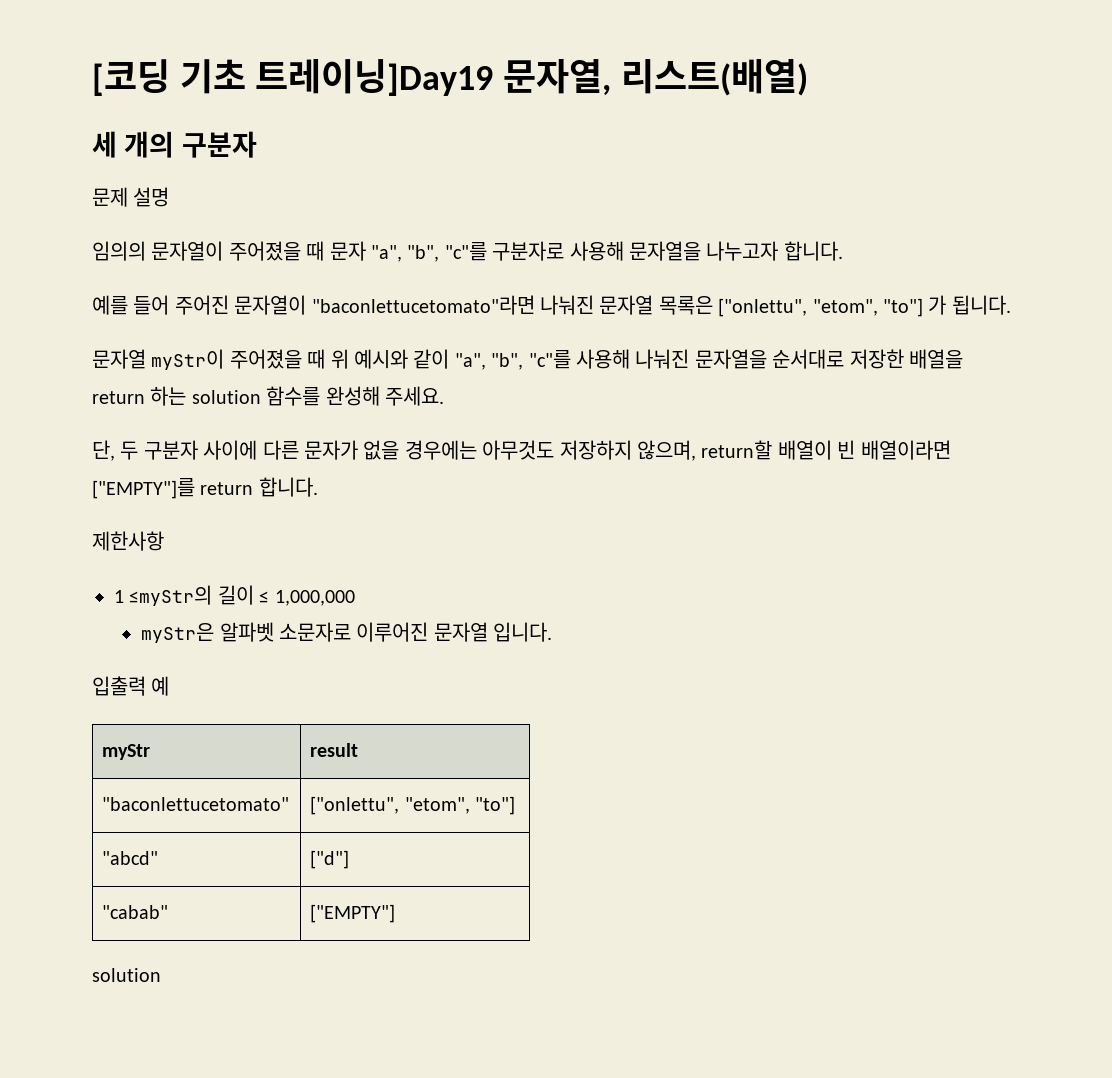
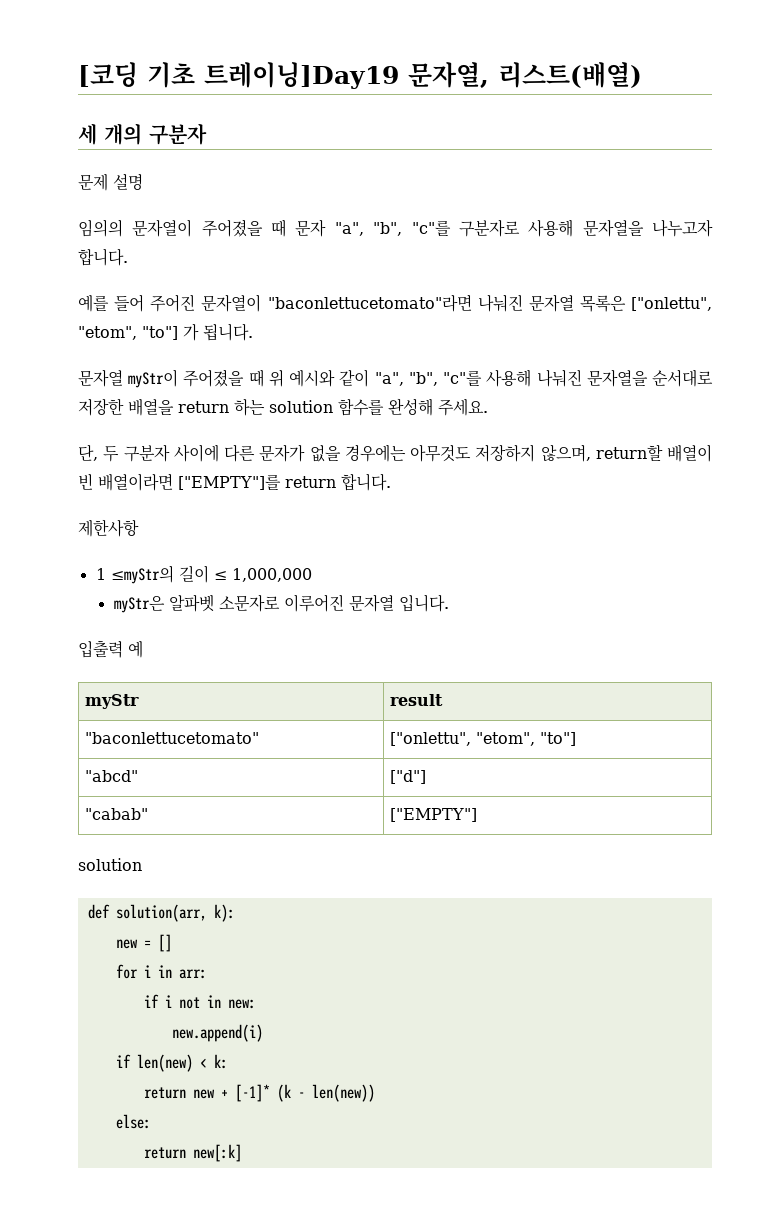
(161, 975) none -> [87,904,235,922] [115,934,172,952] [115,964,207,979] [143,994,256,1009] [171,1024,263,1042] [115,1054,228,1072] [143,1084,375,1102] [115,1114,151,1129] [143,1144,242,1162] // def solution(arr, k): // new = [] // for i in arr: // if i not in new: // new.append(i) // if len(new) < k: // return new + [-1]* (k - len(new)) // else: // return new[:k]

